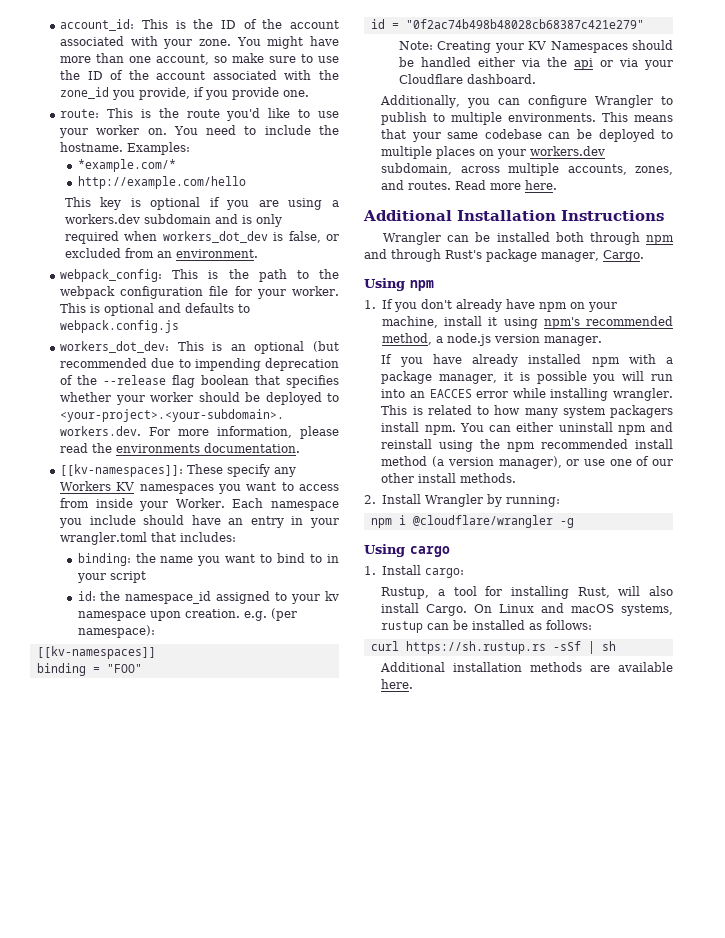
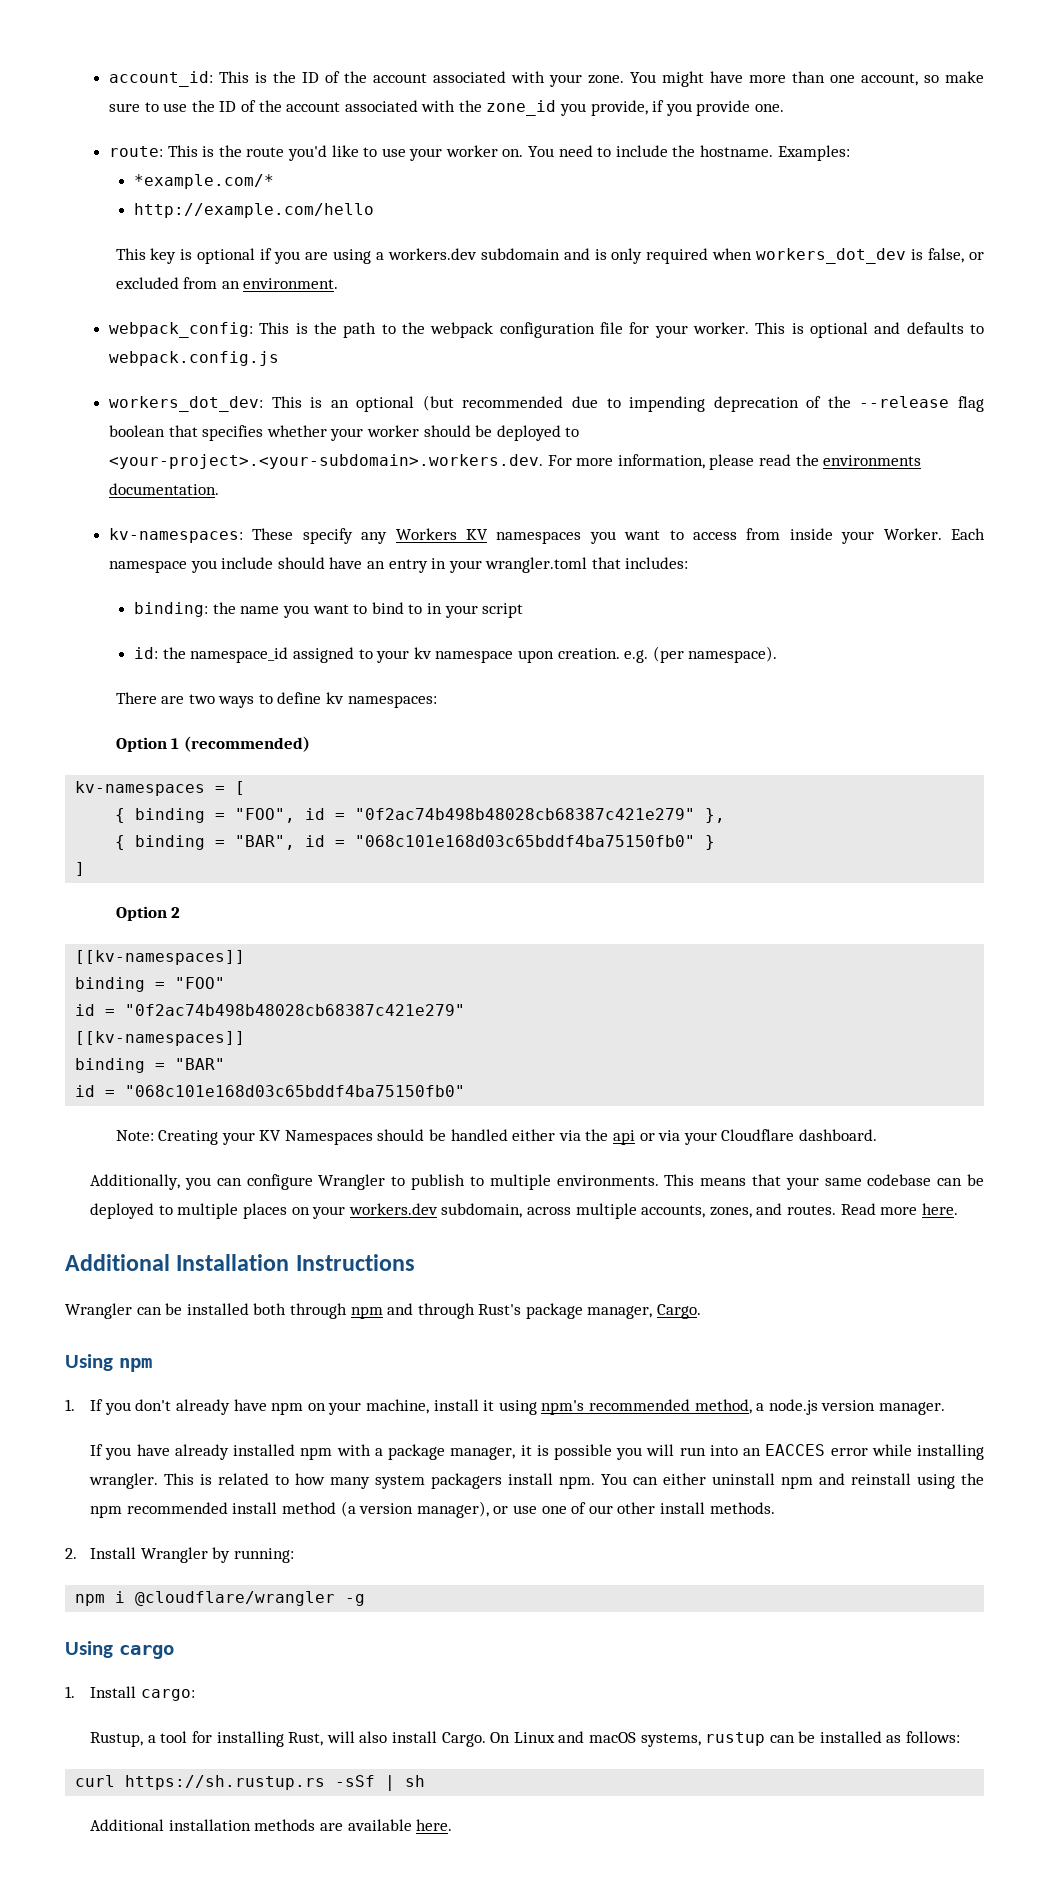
[60,464,184,477] [[kv-namespaces]]: -> [108,528,243,543] kv-namespaces:
[77,625,155,638] namespace): -> [688,646,778,663] [115,692,437,708] [115,736,310,752] [75,781,246,796] [115,808,726,823] [115,835,716,850] [75,862,86,876] [115,906,181,921] namespace). // There are two ways to define kv namespaces: // Option 1 (recommended) // kv-namespaces = [ // { binding = "FOO", id = "0f2ac74b498b48028cb68387c421e279" }, // { binding = "BAR", id = "068c101e168d03c65bddf4ba75150fb0" } // ] // Option 2
(644, 24) none -> [75,1031,246,1046] [75,1058,226,1073] [75,1085,466,1097] // [[kv-namespaces]] // binding = "BAR" // id = "068c101e168d03c65bddf4ba75150fb0"

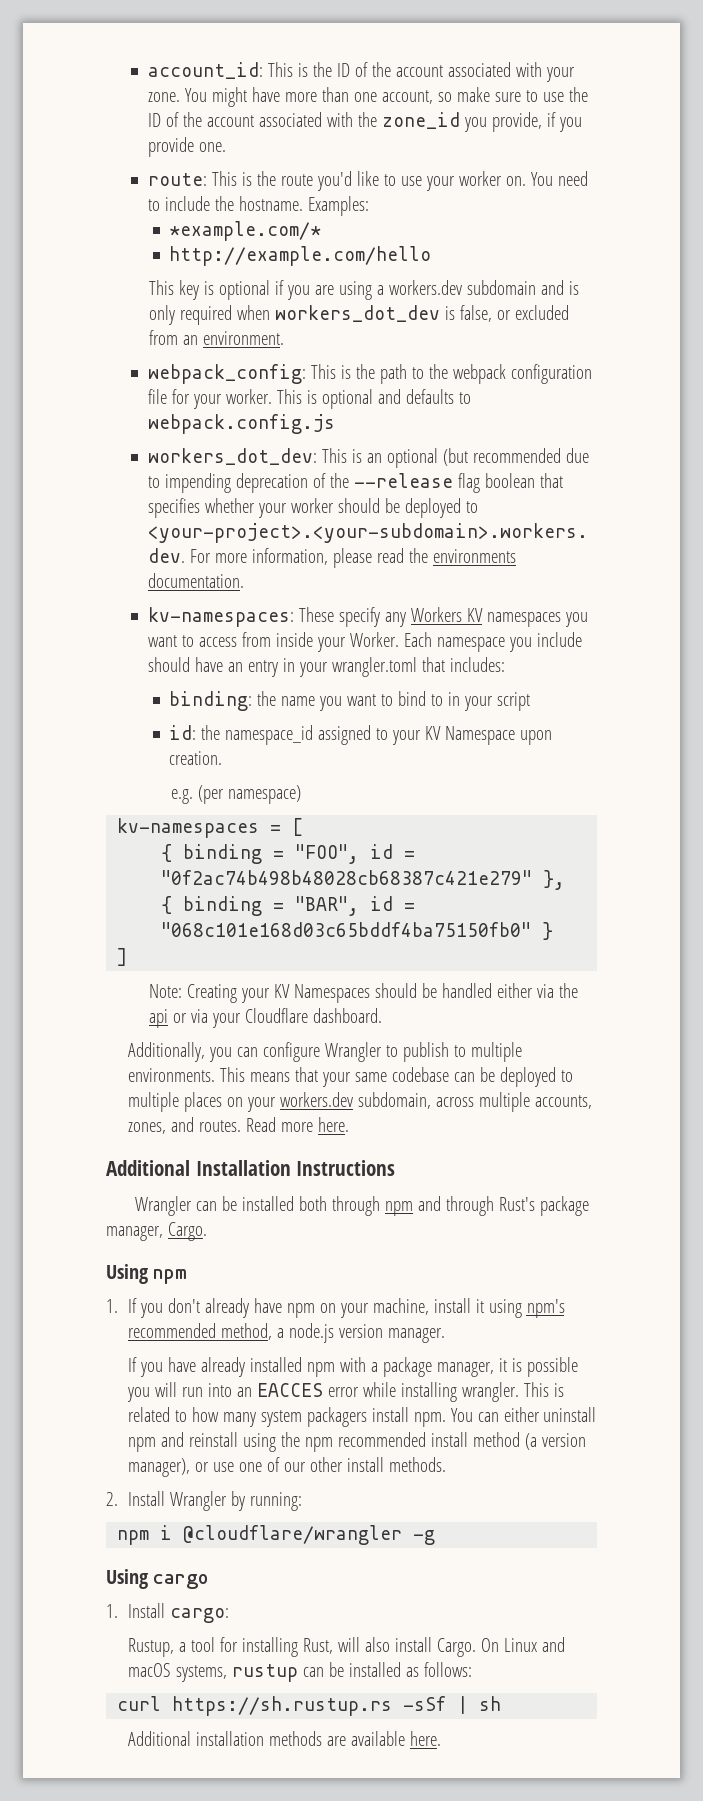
[413,647,514,663] kv namespace -> [425,726,516,745] KV Namespace
(620, 653) none -> (223, 758) //
[688,646,778,663] [115,692,437,708] [115,736,310,752] namespace). // There are two ways to define kv namespaces: // Option 1 (recommended) -> [227,785,301,804] namespace)
[115,906,181,921] [75,950,246,965] [75,977,226,992] [75,1004,466,1016] [75,1031,246,1046] [75,1058,226,1073] [75,1085,466,1097] // Option 2 // [[kv-namespaces]] // binding = "FOO" // id = "0f2ac74b498b48028cb68387c421e279" // [[kv-namespaces]] // binding = "BAR" // id = "068c101e168d03c65bddf4ba75150fb0" -> (128, 957) none

